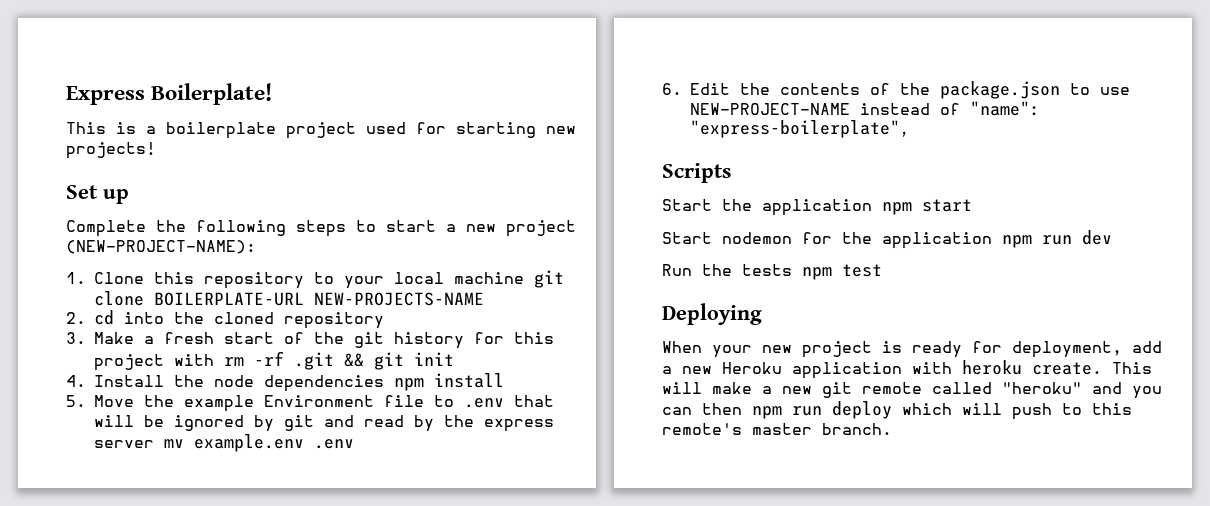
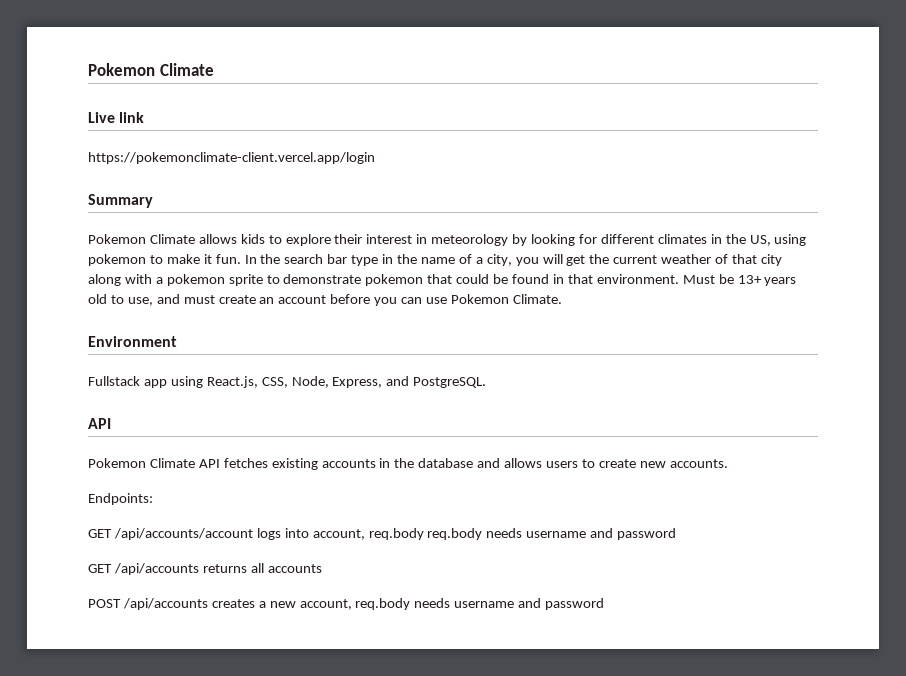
[66,83,273,105] [66,122,576,139] [66,142,156,159] [66,185,129,204] [66,220,576,237] [66,240,256,254] [66,270,564,289] [94,291,484,306] [66,310,384,329] [66,332,554,349] [94,351,454,371] [66,373,504,392] [66,395,554,412] [94,415,554,432] [94,434,354,452] [662,81,1130,99] [690,101,1040,116] [690,120,910,138] [662,163,731,183] [662,199,972,216] [662,230,1112,249] [662,264,882,280] [662,303,762,325] [662,341,1162,358] [662,360,1152,379] [662,382,1162,399] [662,401,1132,420] [662,423,892,435] Express Boilerplate! // This is a boilerplate project used for starting new projects! // Set up // Complete the following steps to start a new project (NEW-PROJECT-NAME): // 1. Clone this repository to your local machine git clone BOILERPLATE-URL NEW-PROJECTS-NAME // 2. cd into the cloned repository // 3. Make a fresh start of the git history for this project with rm -rf .git && git init // 4. Install the node dependencies npm install // 5. Move the example Environment file to .env that will be ignored by git and read by the express server mv example.env .env // 6. Edit the contents of the package.json to use NEW-PROJECT-NAME instead of "name": "express-boilerplate", // Scripts // Start the application npm start // Start nodemon for the application npm run dev // Run the tests npm test // Deploying // When your new project is ready for deployment, add a new Heroku application with heroku create. This will make a new git remote called "heroku" and you can then npm run deploy which will push to this remote's master branch. -> [88,63,214,76] [88,112,145,123] [88,152,375,164] [88,194,153,208] [88,234,807,246] [88,254,782,266] [88,274,797,286] [88,294,562,306] [88,336,177,347] [88,376,487,388] [88,418,111,429] [88,458,728,470] [88,493,153,505] [88,528,677,540] [88,563,322,575] [88,598,605,610] Pokemon Climate // Live link // https://pokemonclimate-client.vercel.app/login // Summary // Pokemon Climate allows kids to explore their interest in meteorology by looking for different climates in the US, using pokemon to make it fun. In the search bar type in the name of a city, you will get the current weather of that city along with a pokemon sprite to demonstrate pokemon that could be found in that environment. Must be 13+ years old to use, and must create an account before you can use Pokemon Climate. // Environment // Fullstack app using React.js, CSS, Node, Express, and PostgreSQL. // API // Pokemon Climate API fetches existing accounts in the database and allows users to create new accounts. // Endpoints: // GET /api/accounts/account logs into account, req.body req.body needs username and password // GET /api/accounts returns all accounts // POST /api/accounts creates a new account, req.body needs username and password

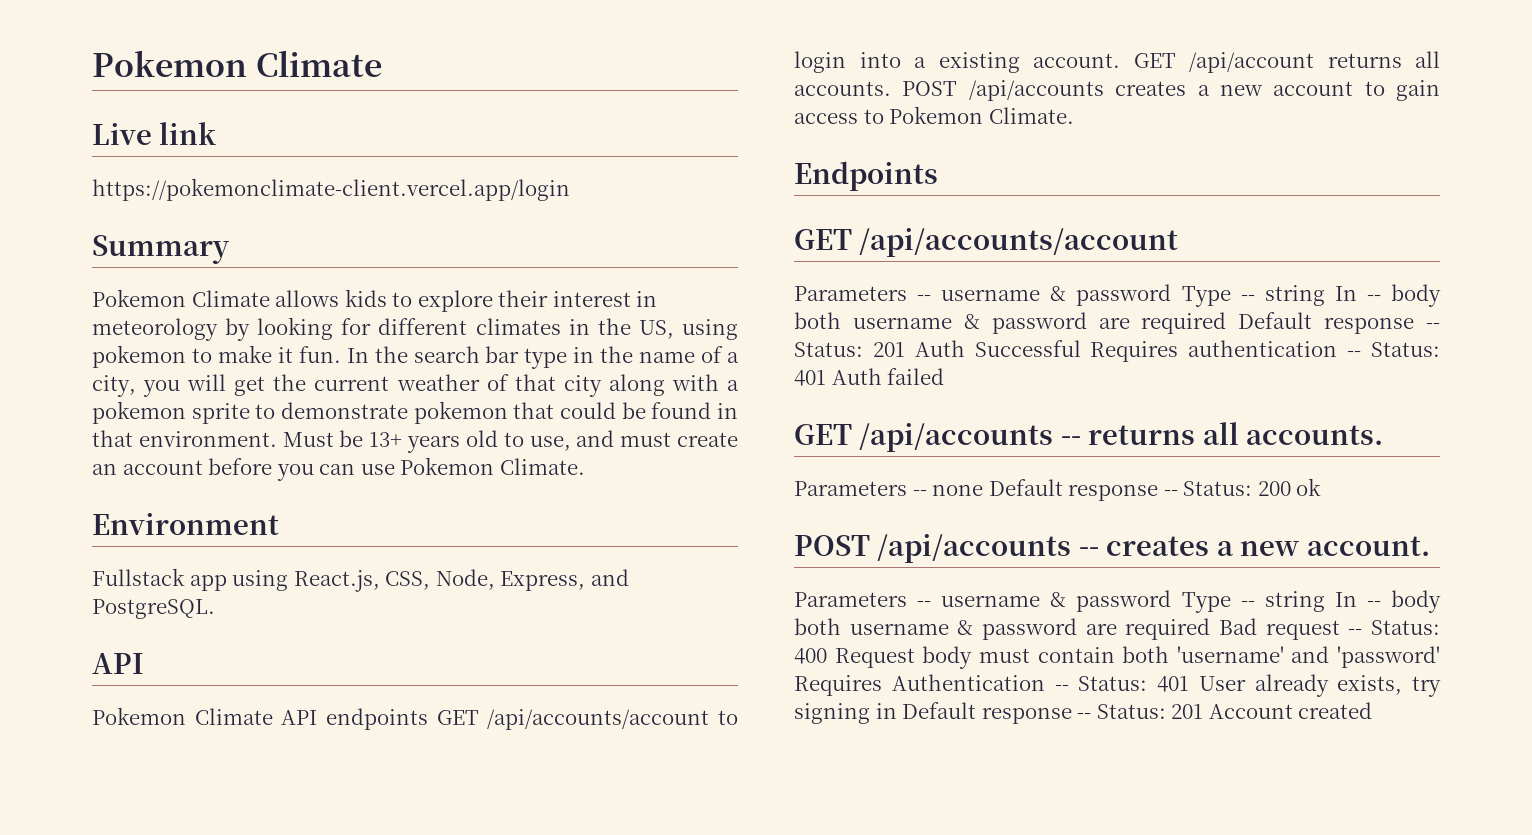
[223,458,728,470] [88,493,153,505] [88,528,677,540] [88,563,322,575] fetches existing accounts in the database and allows users to create new accounts. // Endpoints: // GET /api/accounts/account logs into account, req.body req.body needs username and password // GET /api/accounts returns all accounts // -> [326,708,738,730] [794,51,1440,73] [794,81,891,96] endpoints GET /api/accounts/account to login into a existing account. GET /api/account returns all accounts.
[299,598,605,610] account, req.body needs username and password -> [1273,80,1440,101] [794,106,1074,124] [794,161,938,191] [794,228,1179,257] [794,284,1441,307] [794,312,1440,334] [794,340,1440,362] [794,368,945,386] [794,422,1384,452] [794,478,1322,501] [794,534,1430,563] [794,590,1441,613] [794,618,1440,640] [794,646,1440,669] [794,674,1441,697] [794,702,1373,724] account to gain access to Pokemon Climate. // Endpoints // GET /api/accounts/account // Parameters -- username & password Type -- string In -- body both username & password are required Default response -- Status: 201 Auth Successful Requires authentication -- Status: 401 Auth failed // GET /api/accounts -- returns all accounts. // Parameters -- none Default response -- Status: 200 ok // POST /api/accounts -- creates a new account. // Parameters -- username & password Type -- string In -- body both username & password are required Bad request -- Status: 400 Request body must contain both 'username' and 'password' Requires Authentication -- Status: 401 User already exists, try signing in Default response -- Status: 201 Account created

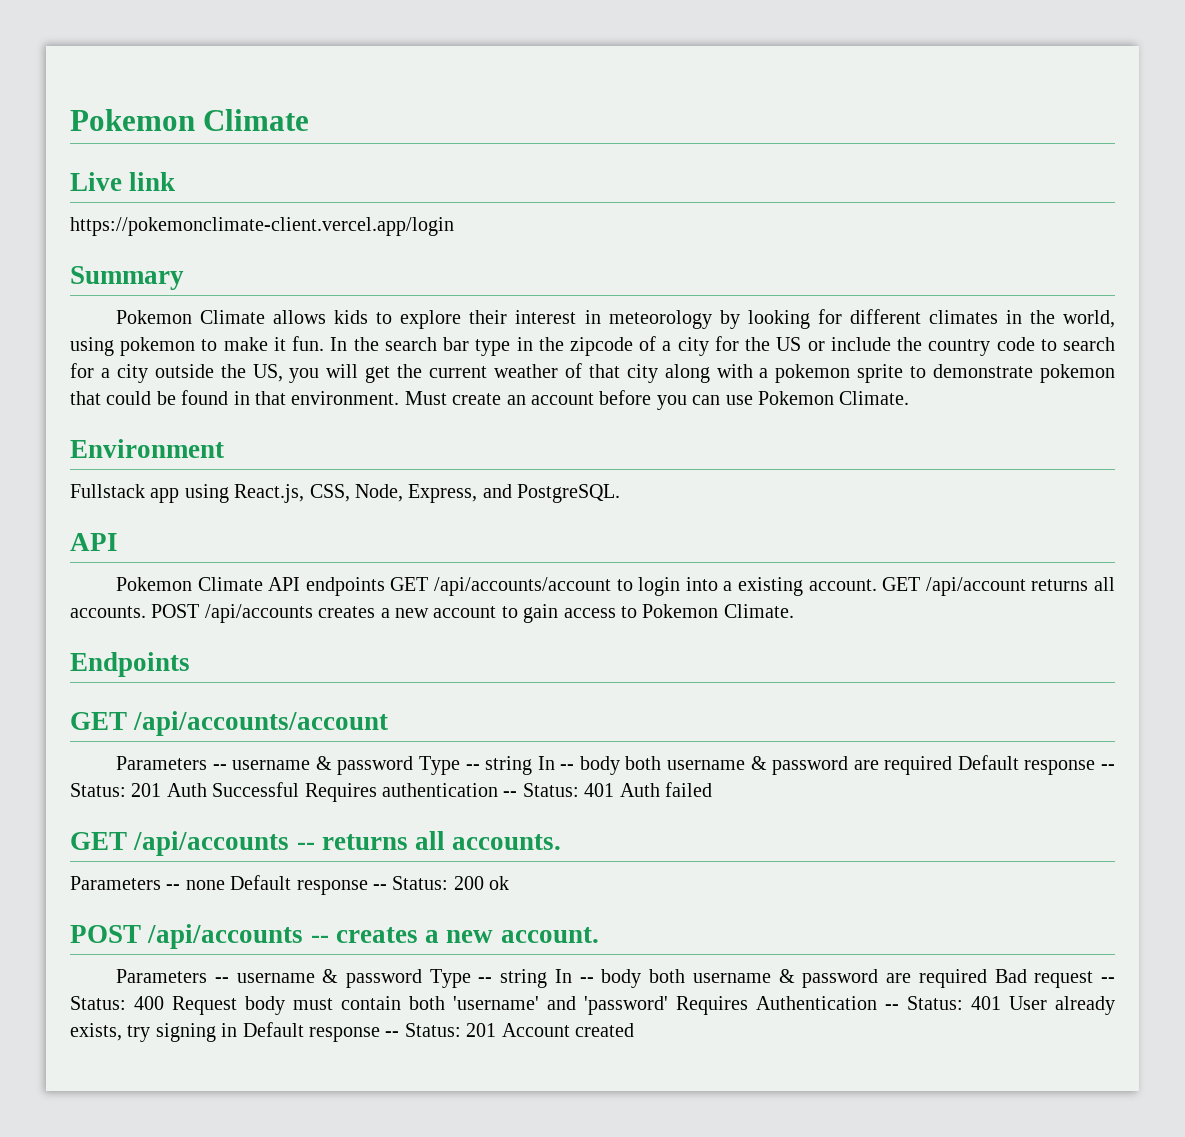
[638,320,674,339] US, -> [1063,310,1115,328] world,
[639,351,696,363] name -> [570,337,633,356] zipcode
[92,375,136,397] city, -> [677,336,1116,356] [70,363,283,383] city for the US or include the country code to search for a city outside the US,
[339,430,672,453] be 13+ years old to use, and must -> (447, 398) none

